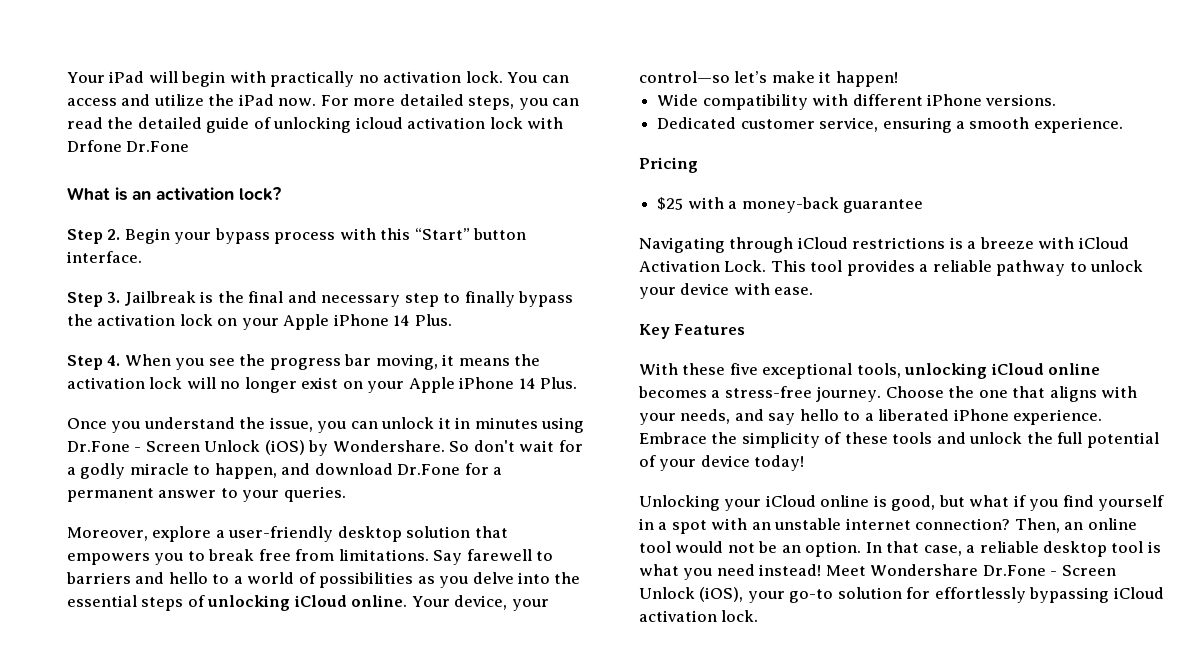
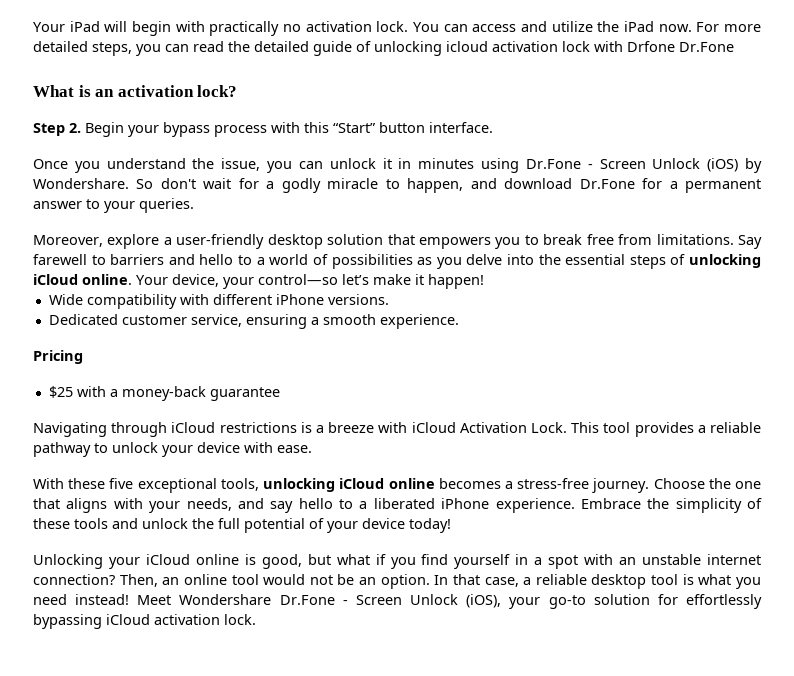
[67,291,574,307] [67,314,452,330] [67,354,541,370] [67,377,578,393] // Step 3. Jailbreak is the final and necessary step to finally bypass the activation lock on your Apple iPhone 14 Plus. // Step 4. When you see the progress bar moving, it means the activation lock will no longer exist on your Apple iPhone 14 Plus. -> (493, 127) none
[639,324,746,339] // Key Features -> (312, 449) none

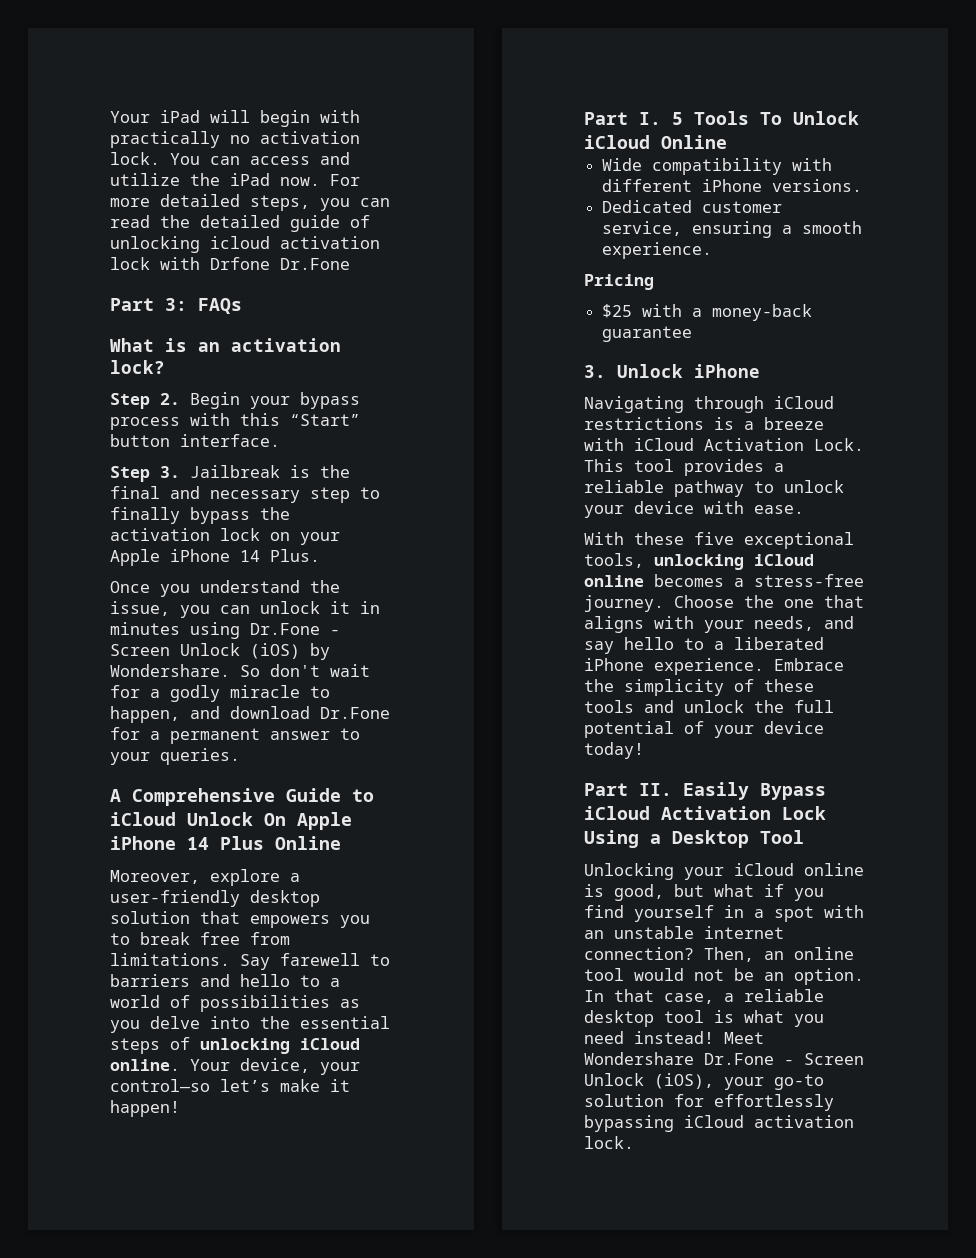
(734, 47) none -> [110,298,242,314] // Part 3: FAQs
(493, 127) none -> [110,465,350,482] [110,486,380,503] [110,507,290,524] [110,528,340,545] [110,549,320,566] // Step 3. Jailbreak is the final and necessary step to finally bypass the activation lock on your Apple iPhone 14 Plus.
(194, 205) none -> [110,788,374,806] [110,812,352,830] [110,836,341,850] // A Comprehensive Guide to iCloud Unlock On Apple iPhone 14 Plus Online
(484, 281) none -> [584,111,859,125] [584,135,727,149] // Part I. 5 Tools To Unlock iCloud Online
(280, 394) none -> [584,364,760,378] // 3. Unlock iPhone
(451, 525) none -> [584,782,826,800] [584,806,826,820] [584,830,804,848] // Part II. Easily Bypass iCloud Activation Lock Using a Desktop Tool

